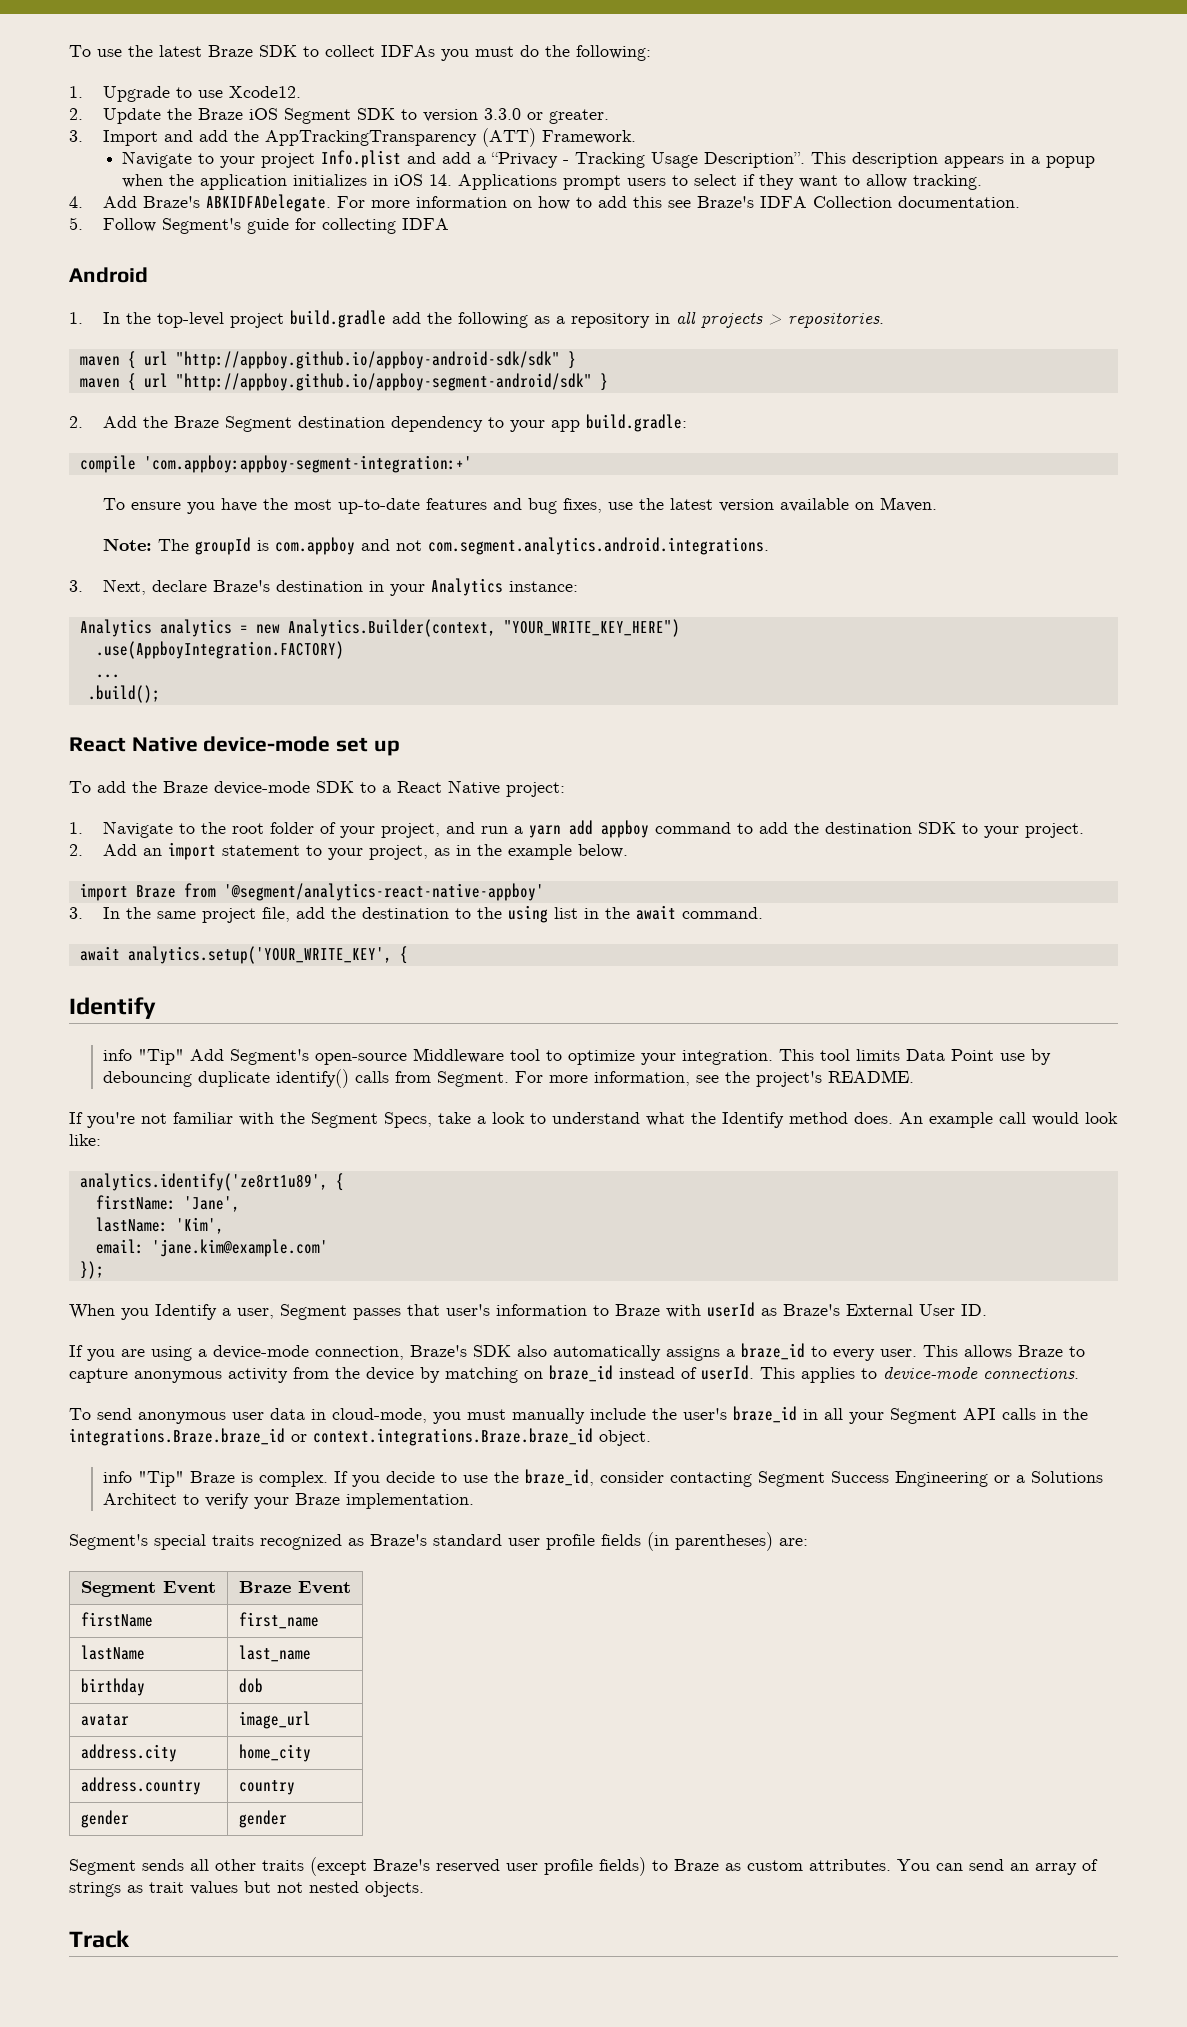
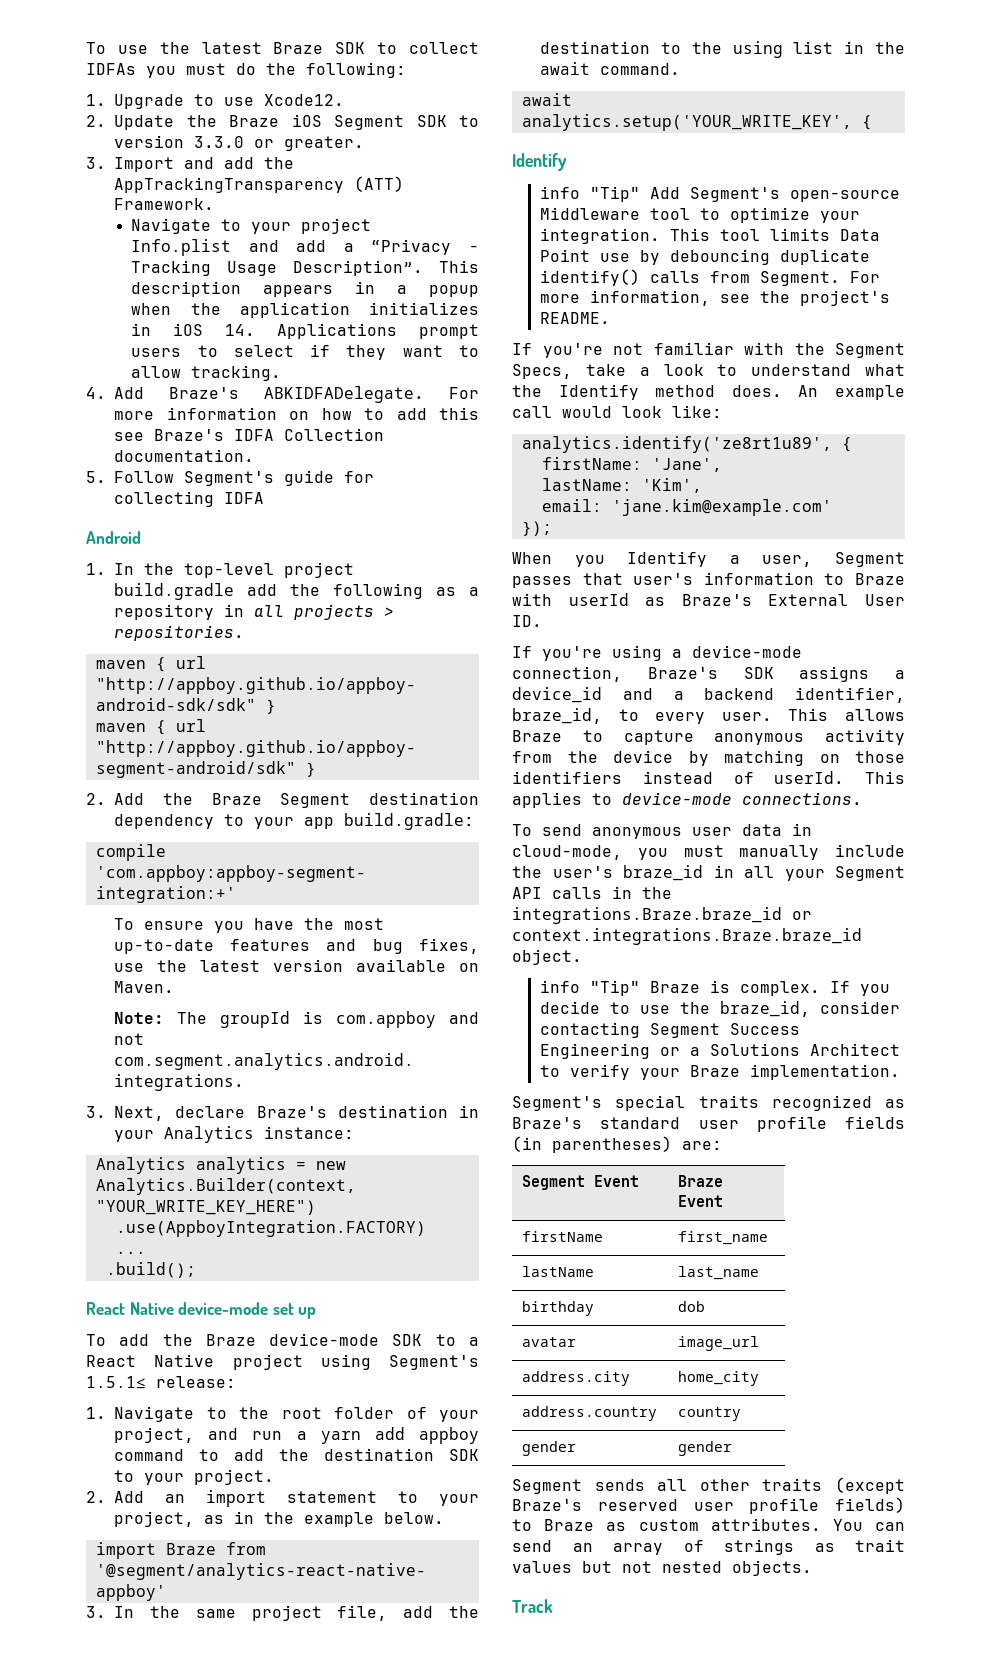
[506,782,565,797] project: -> [232,1354,479,1370] [86,1376,236,1389] project using Segment's 1.5.1≤ release:
[87,1349,145,1361] you are -> [542,646,602,661] you're
[517,1343,805,1361] also automatically assigns a braze_id -> [799,666,905,682] [512,687,905,703] [512,708,602,724] assigns a device_id and a backend identifier, braze_id,
[549,1365,613,1382] braze_id -> [855,751,905,763] [512,771,622,784] those identifiers

